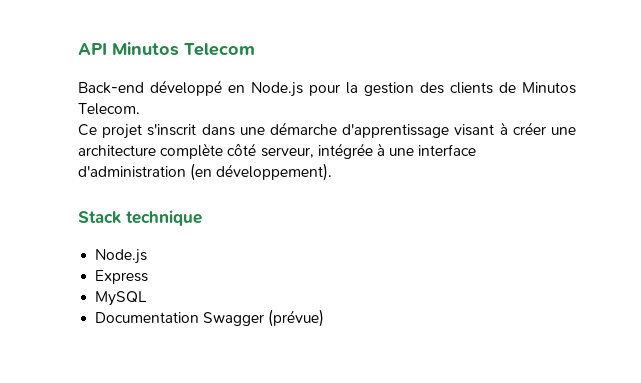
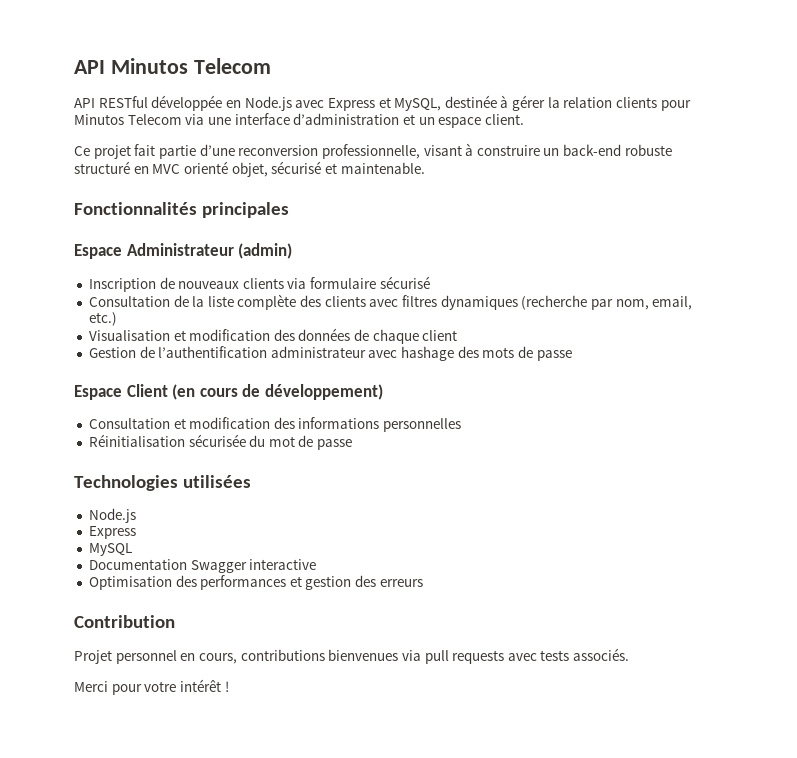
[78,80,576,97] [78,103,140,115] [78,122,576,139] [78,143,477,159] [78,163,333,181] [78,210,202,226] Back-end développé en Node.js pour la gestion des clients de Minutos Telecom. // Ce projet s'inscrit dans une démarche d'apprentissage visant à créer une architecture complète côté serveur, intégrée à une interface d'administration (en développement). // Stack technique -> [74,95,691,111] [74,113,524,128] [74,143,672,159] [74,161,425,177] [74,202,290,218] [74,243,293,259] [88,276,430,292] [88,294,693,310] [88,312,117,326] [88,328,458,344] [88,346,572,361] [74,384,383,400] [88,417,462,432] [88,434,353,450] [74,475,252,491] API RESTful développée en Node.js avec Express et MySQL, destinée à gérer la relation clients pour Minutos Telecom via une interface d’administration et un espace client. // Ce projet fait partie d’une reconversion professionnelle, visant à construire un back-end robuste structuré en MVC orienté objet, sécurisé et maintenable. // Fonctionnalités principales // Espace Administrateur (admin) // Inscription de nouveaux clients via formulaire sécurisé // Consultation de la liste complète des clients avec filtres dynamiques (recherche par nom, email, etc.) // Visualisation et modification des données de chaque client // Gestion de l’authentification administrateur avec hashage des mots de passe // Espace Client (en cours de développement) // Consultation et modification des informations personnelles // Réinitialisation sécurisée du mot de passe // Technologies utilisées
[268,309,325,327] (prévue) -> [249,559,317,570] [88,575,423,590] [74,615,175,628] [74,648,630,664] [74,679,229,695] interactive // Optimisation des performances et gestion des erreurs // Contribution // Projet personnel en cours, contributions bienvenues via pull requests avec tests associés. // Merci pour votre intérêt !

